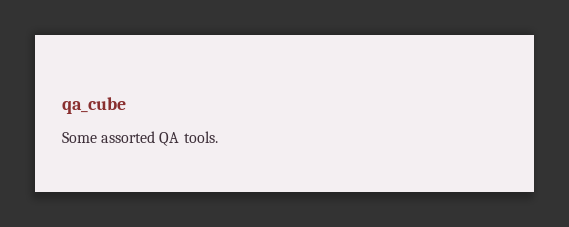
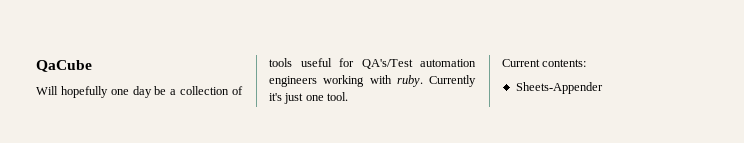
[62,97,126,114] [62,131,218,146] qa_cube // Some assorted QA tools. -> [36,60,92,72] [36,86,244,98] [269,58,476,69] [269,75,476,87] [269,92,349,104] [502,59,587,67] [515,82,603,94] QaCube // Will hopefully one day be a collection of tools useful for QA's/Test automation engineers working with ruby. Currently it's just one tool. // Current contents: // Sheets-Appender

